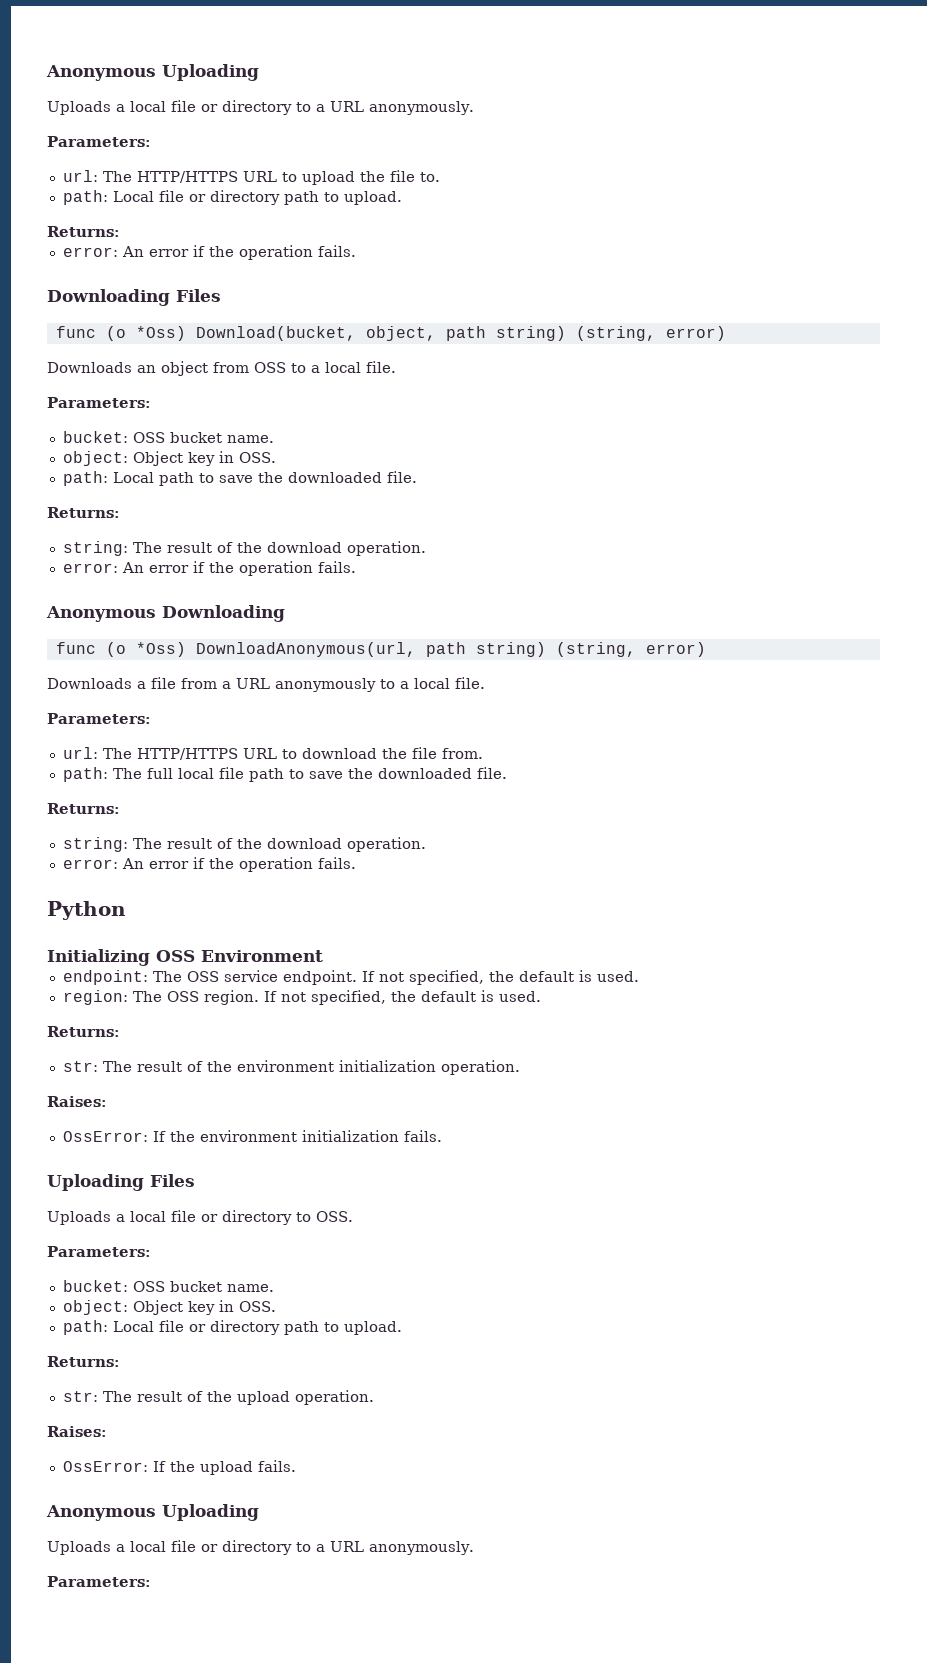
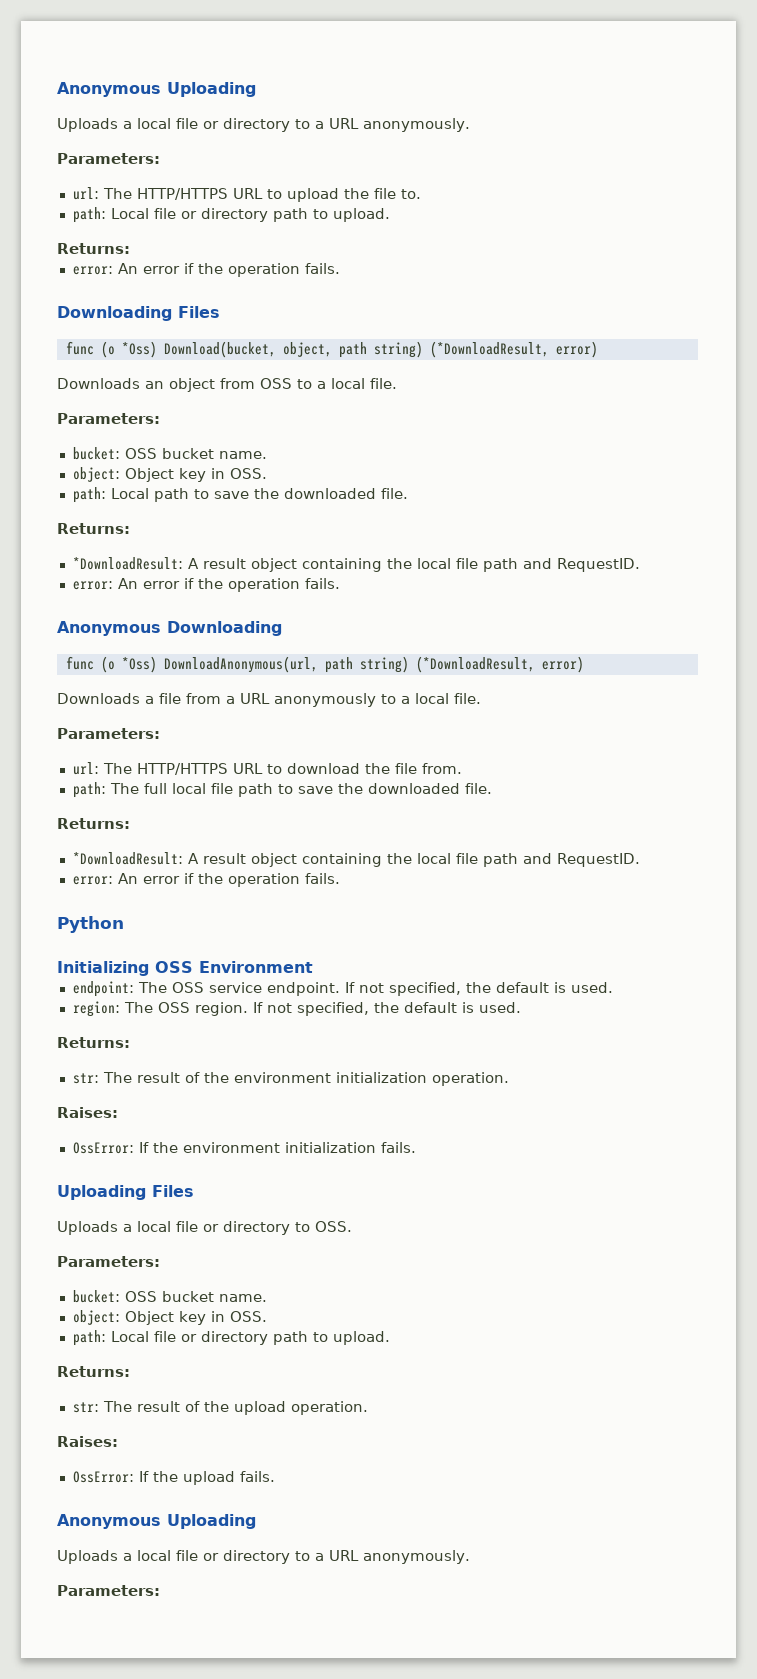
[575,326,656,341] (string, -> [429,341,549,358] (*DownloadResult,
[62,541,426,556] string: The result of the download operation. -> [72,557,640,572] *DownloadResult: A result object containing the local file path and RequestID.
[555,642,636,657] (string, -> [415,656,535,673] (*DownloadResult,
[62,837,426,852] string: The result of the download operation. -> [72,852,640,867] *DownloadResult: A result object containing the local file path and RequestID.

